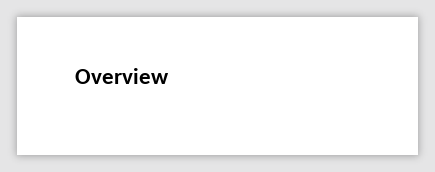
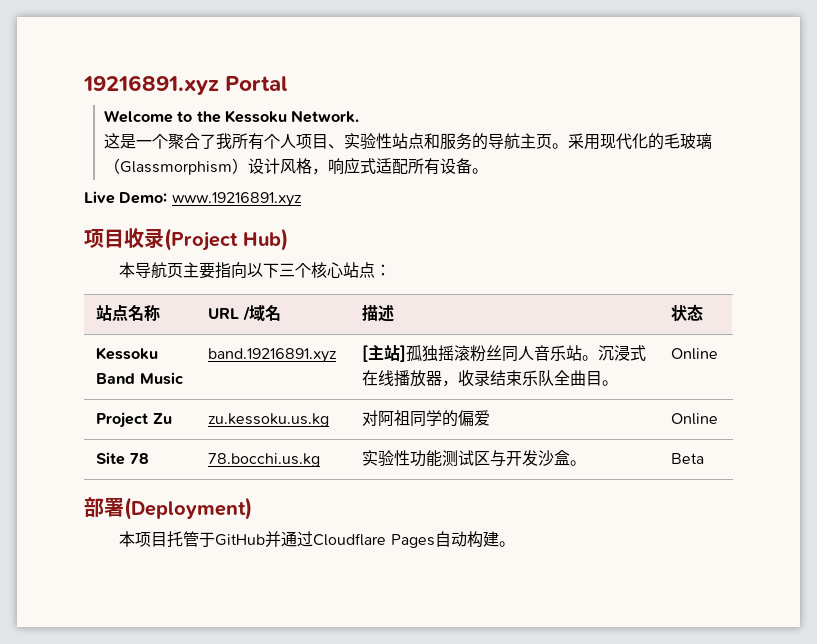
[75,68,169,84] Overview -> [83,75,288,95] [103,110,360,123] [103,133,712,150] [103,157,488,175] [84,191,302,207] [84,228,288,251] [119,262,392,279] [96,304,161,321] [208,305,281,321] [362,305,395,322] [671,304,704,321] [96,347,159,360] [96,372,184,385] [208,348,338,363] [362,344,647,362] [362,370,619,387] [671,348,719,360] [96,412,172,428] [208,413,330,427] [362,410,491,427] [671,413,719,425] [96,452,149,465] [208,453,321,467] [362,450,587,467] [671,453,705,464] [84,497,252,520] [119,531,515,548] 19216891.xyz Portal // Welcome to the Kessoku Network. // 这是一个聚合了我所有个人项目、实验性站点和服务的导航主页。采用现代化的毛玻璃（Glassmorphism）设计风格，响应式适配所有设备。 // Live Demo: www.19216891.xyz // 项目收录(Project Hub) // 本导航页主要指向以下三个核心站点： // 站点名称 | URL /域名 | 描述 | 状态 // Kessoku Band Music | band.19216891.xyz | [主站]孤独摇滚粉丝同人音乐站。沉浸式在线播放器，收录结束乐队全曲目。 | Online // Project Zu | zu.kessoku.us.kg | 对阿祖同学的偏爱 | Online // Site 78 | 78.bocchi.us.kg | 实验性功能测试区与开发沙盒。 | Beta // 部署(Deployment) // 本项目托管于GitHub并通过Cloudflare Pages自动构建。

